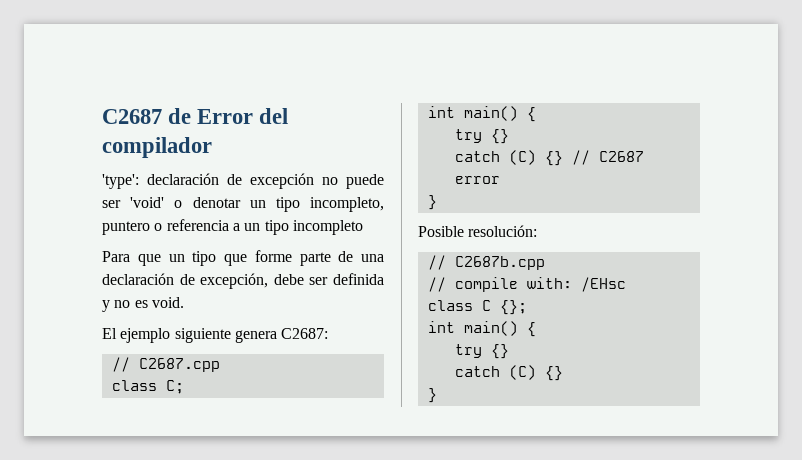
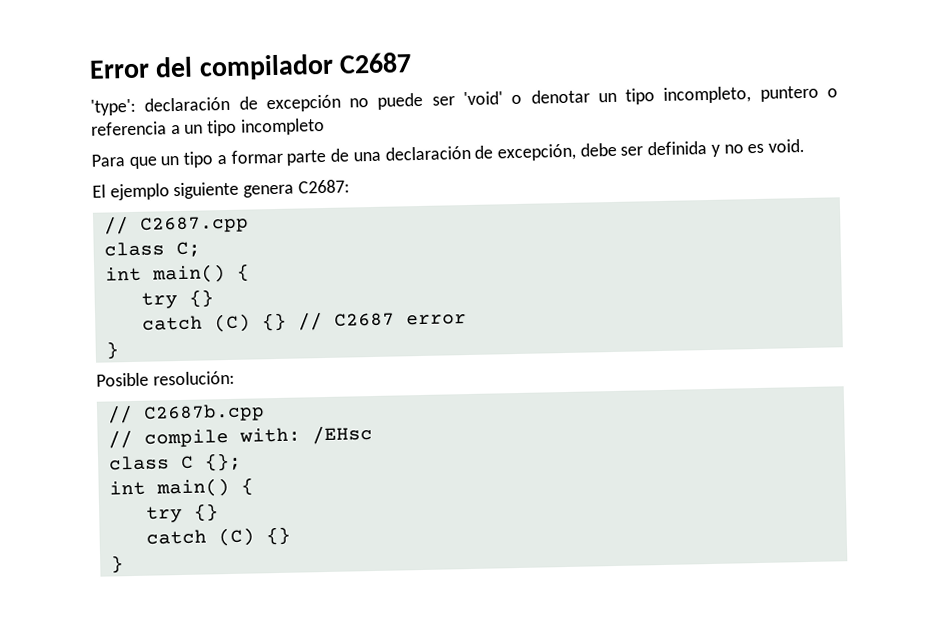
[102,108,192,124] C2687 de -> (89, 69) none
(212, 147) none -> [339,52,413,74] C2687
[224,250,292,266] que forme -> [216,149,283,165] a formar

